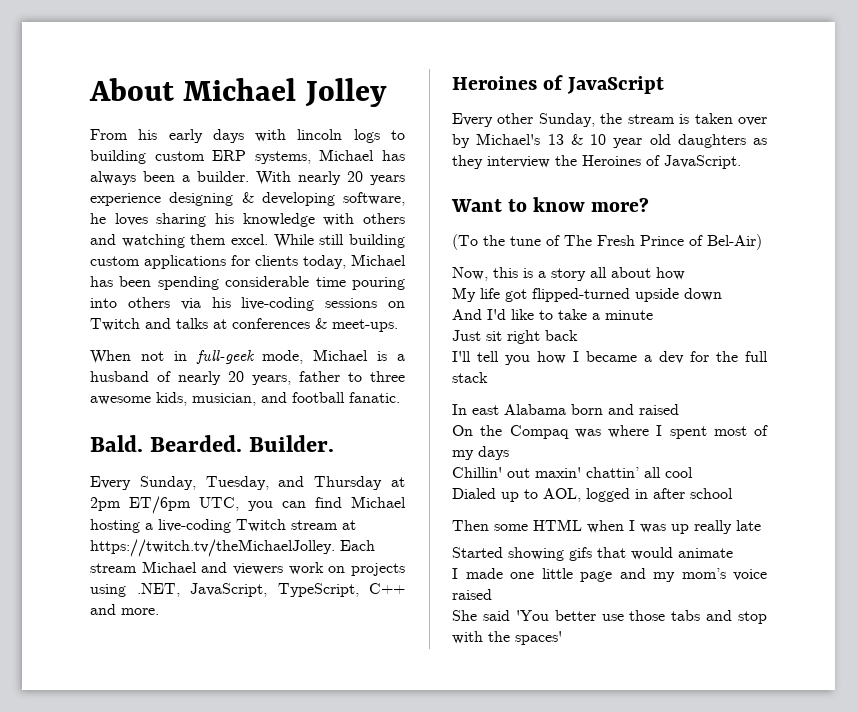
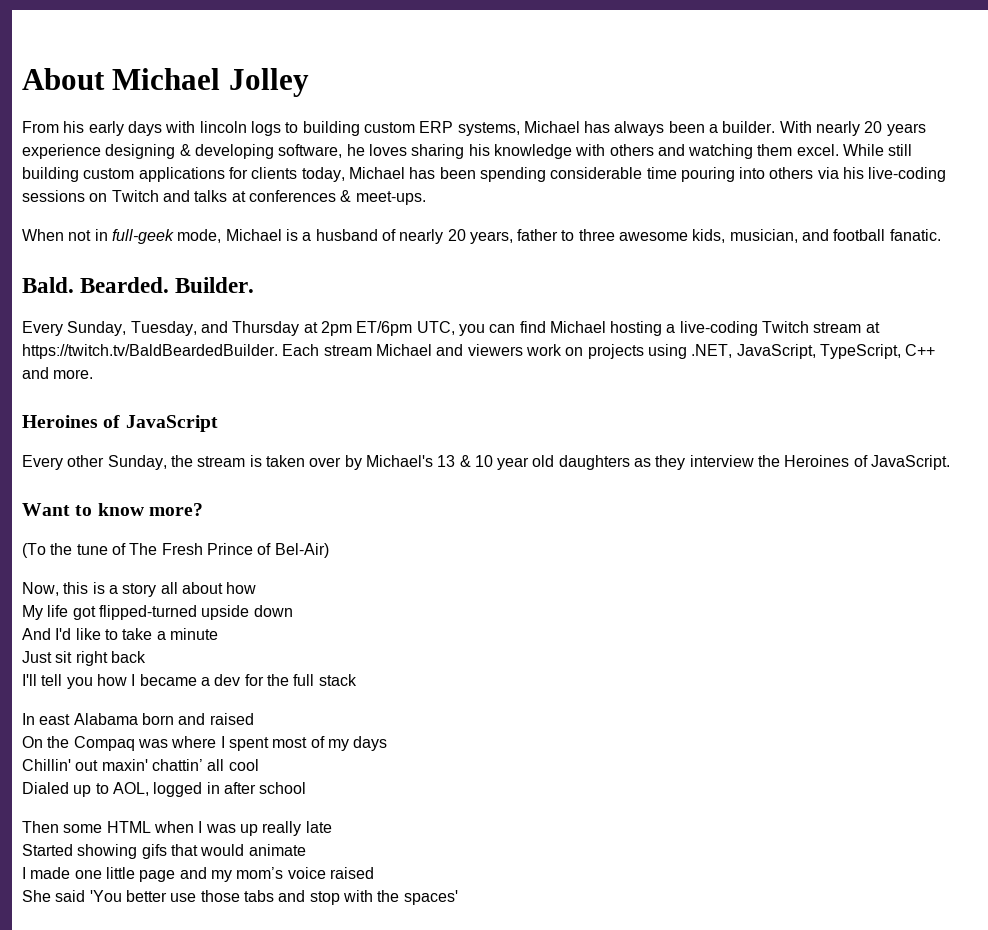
[90,539,335,557] https://twitch.tv/theMichaelJolley. -> [22,344,278,359] https://twitch.tv/BaldBeardedBuilder.

